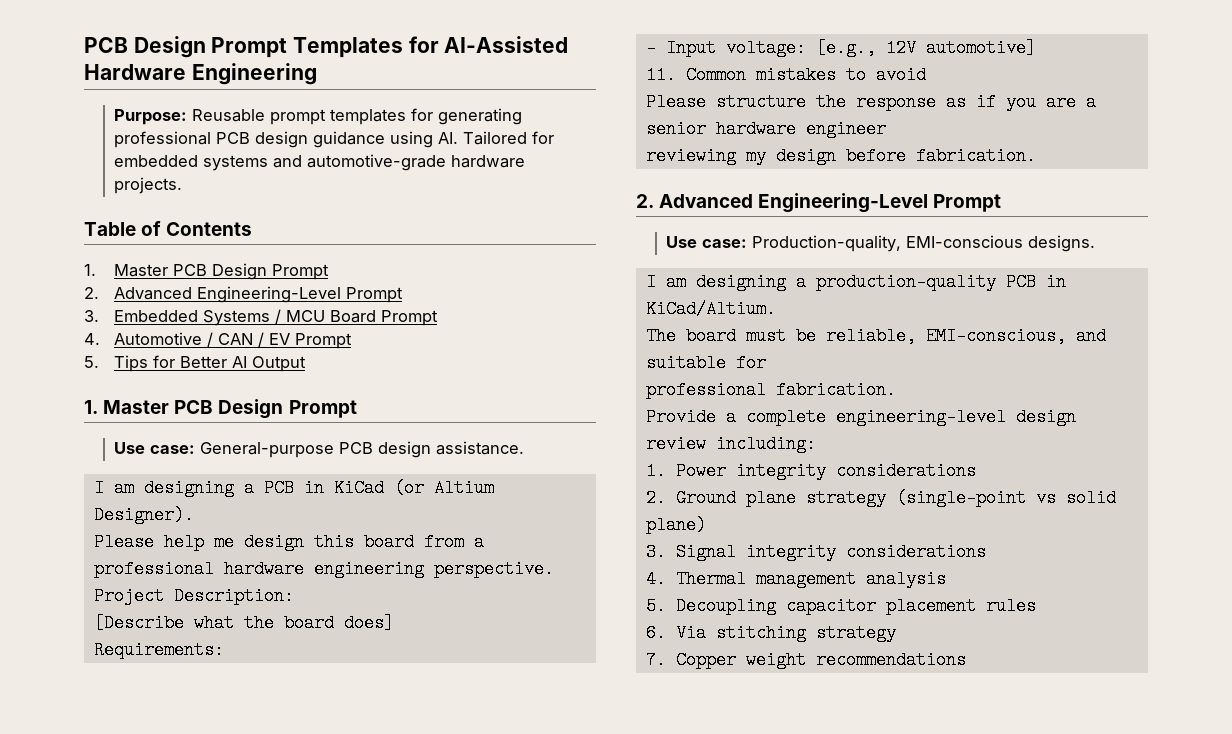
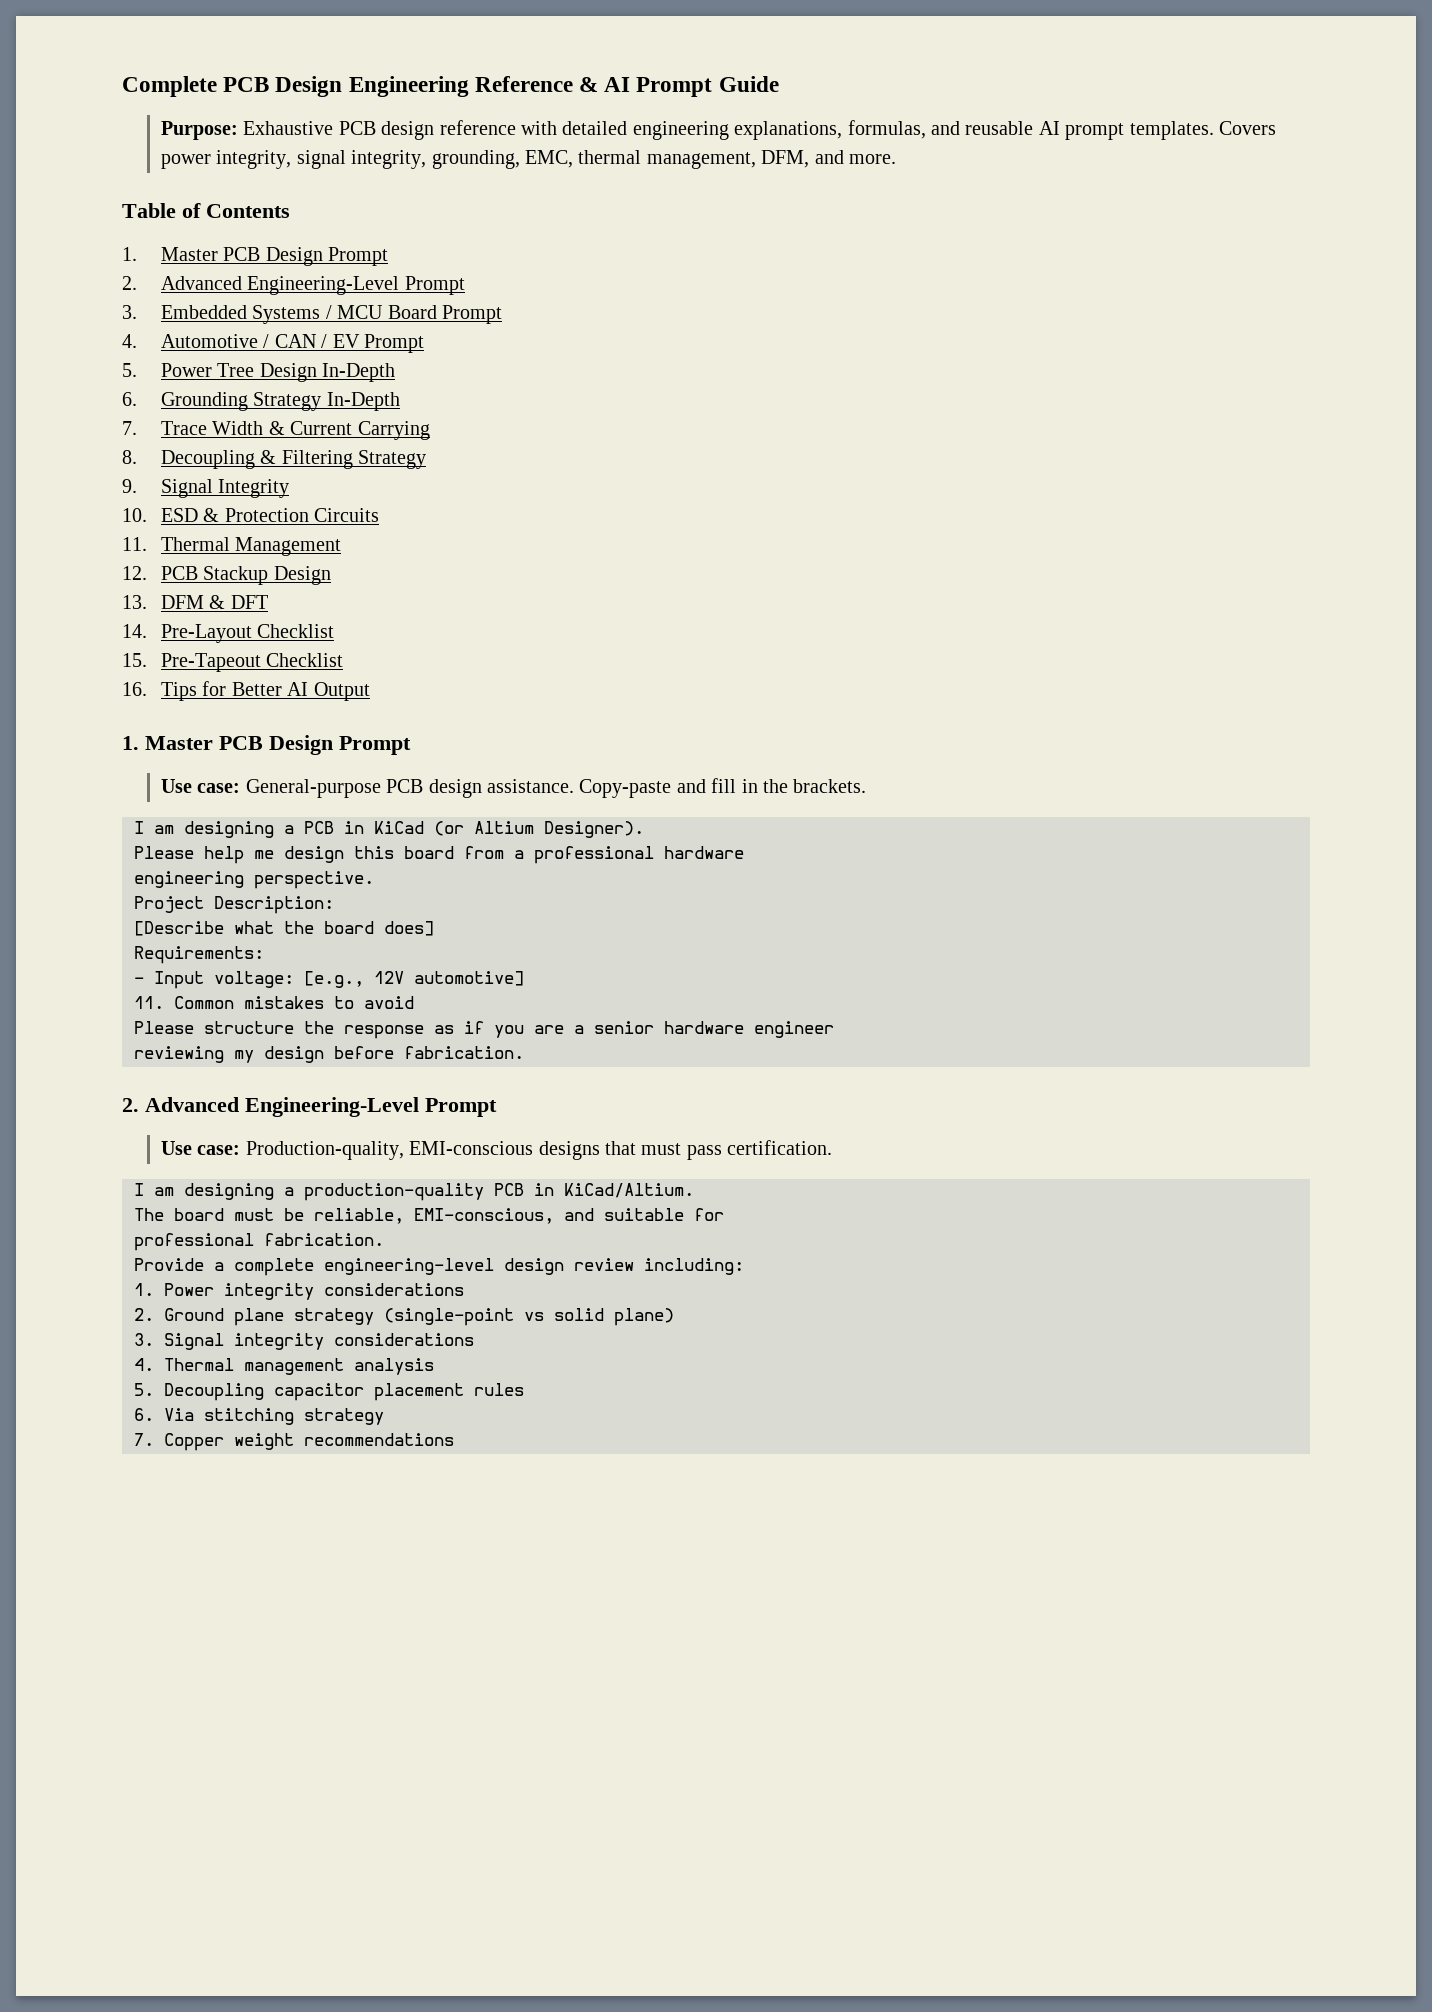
[84,36,569,58] [84,63,317,85] [114,108,523,125] [114,131,555,148] [114,154,526,171] [114,177,183,194] PCB Design Prompt Templates for AI-Assisted Hardware Engineering // Purpose: Reusable prompt templates for generating professional PCB design guidance using AI. Tailored for embedded systems and automotive-grade hardware projects. -> [122,76,779,97] [160,120,1276,140] [160,150,896,169] Complete PCB Design Engineering Reference & AI Prompt Guide // Purpose: Exhaustive PCB design reference with detailed engineering explanations, formulas, and reusable AI prompt templates. Covers power integrity, signal integrity, grounding, EMC, thermal management, DFM, and more.
(99, 362) none -> [160,363,396,382] [122,392,400,411] [122,421,430,440] [122,450,427,469] [122,479,290,498] [122,508,380,522] [122,537,342,556] [122,566,331,585] [122,595,268,609] [122,624,335,643] [122,653,344,672] [122,682,147,696] Power Tree Design In-Depth // 6. Grounding Strategy In-Depth // 7. Trace Width & Current Carrying // 8. Decoupling & Filtering Strategy // 9. Signal Integrity // 10. ESD & Protection Circuits // 11. Thermal Management // 12. PCB Stackup Design // 13. DFM & DFT // 14. Pre-Layout Checklist // 15. Pre-Tapeout Checklist // 16.
(525, 448) none -> [579,778,867,798] Copy-paste and fill in the brackets.
(304, 569) none -> (744, 852) //
[1028,235,1096,252] designs. -> [538,1140,833,1160] designs that must pass certification.

